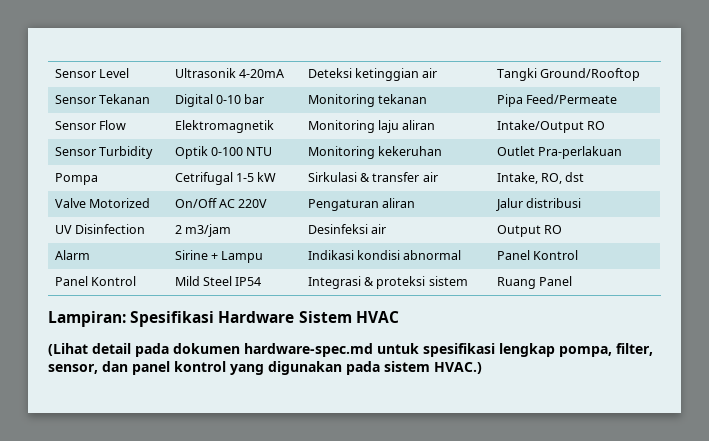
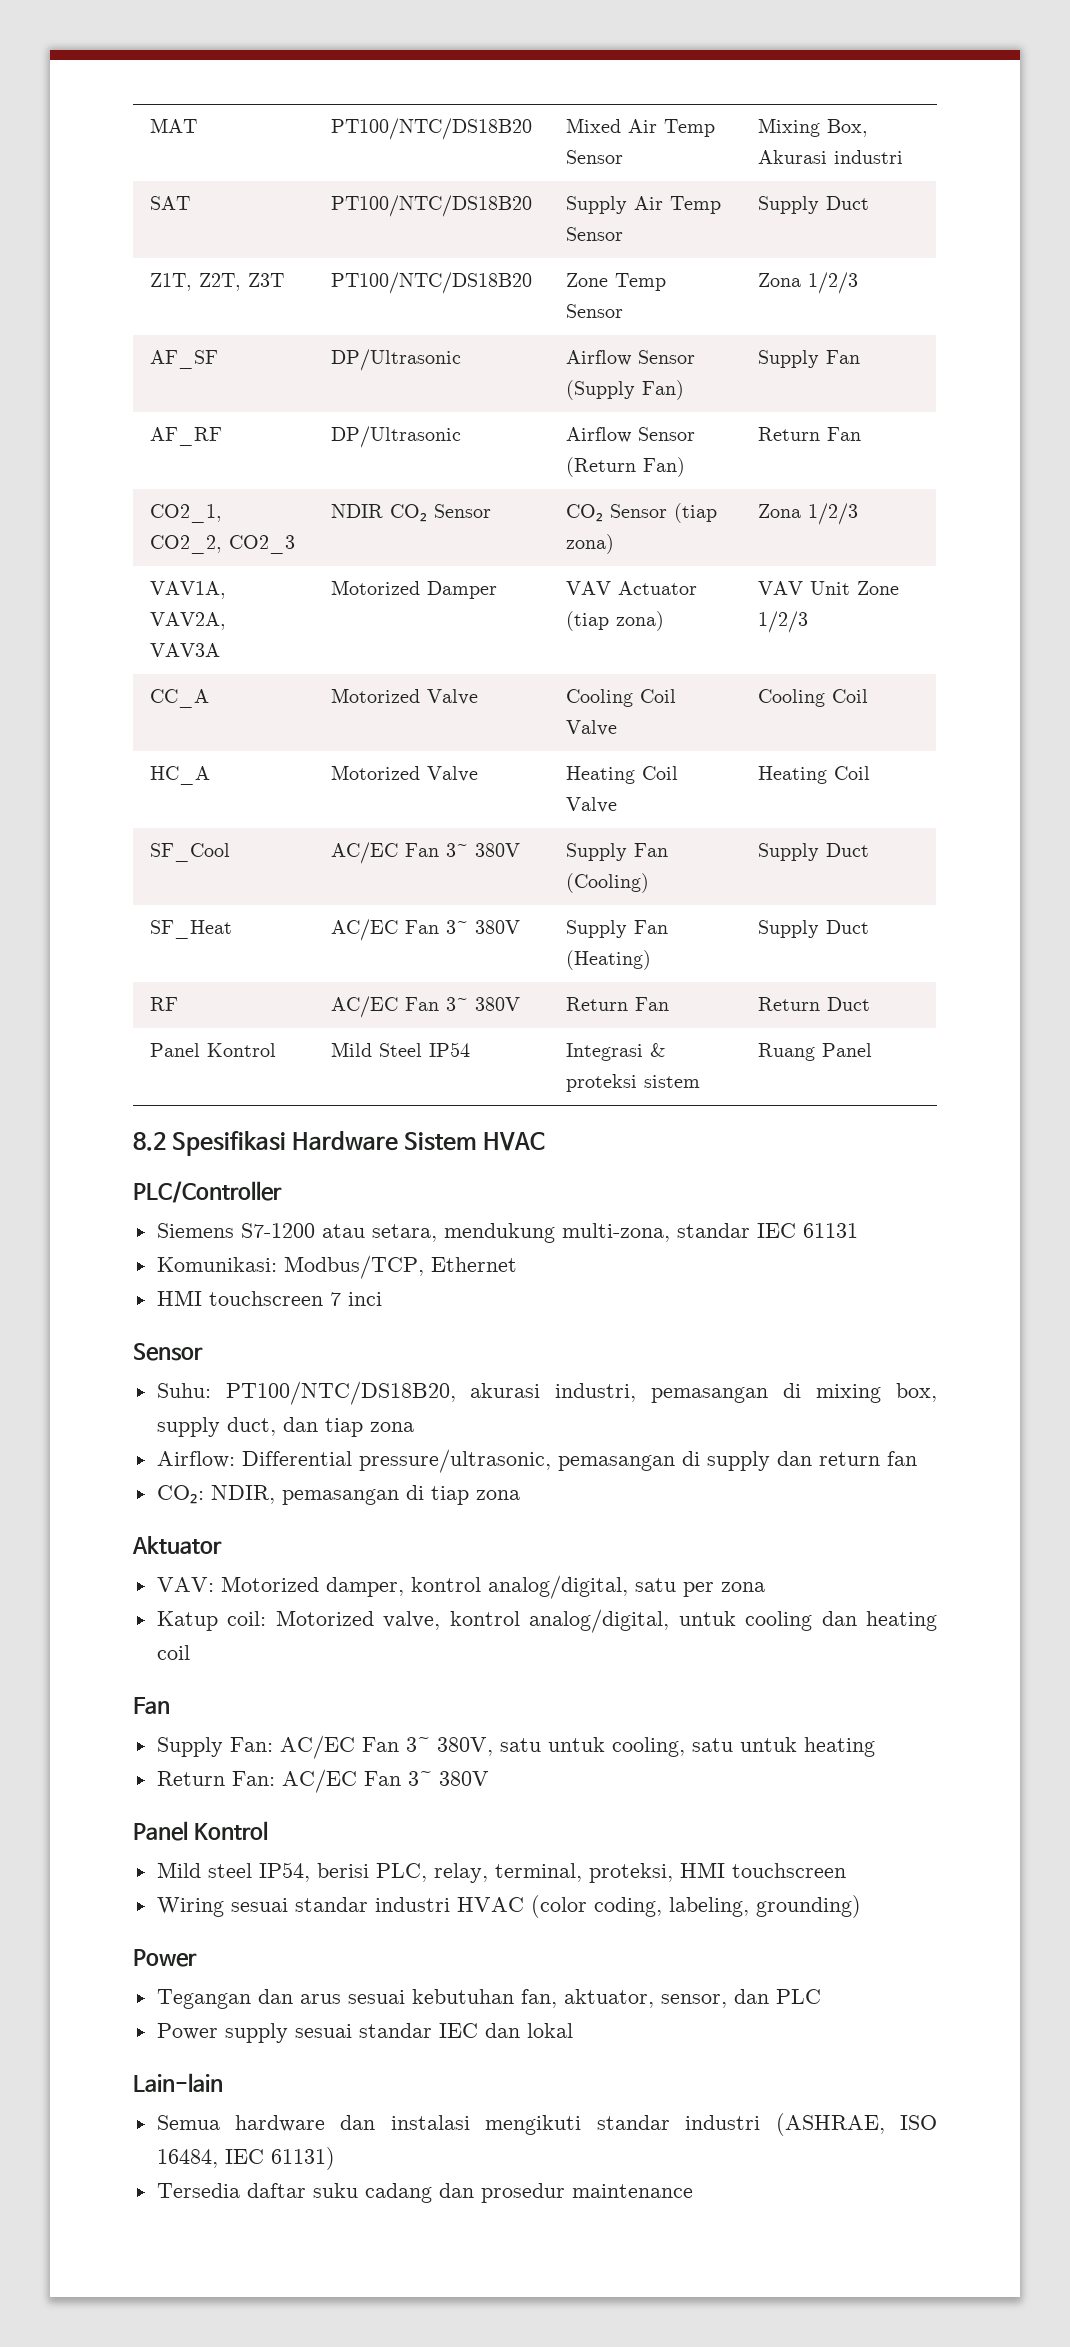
[54,68,129,78] [174,68,284,78] [307,68,438,81] [496,68,640,81] [54,94,150,104] [174,94,265,107] [307,94,427,107] [496,94,617,107] [54,120,126,130] [174,120,274,133] [307,120,436,133] [496,120,605,133] [54,146,153,159] [174,146,273,159] [307,146,442,159] [496,146,622,159] [54,173,98,185] [174,172,277,185] [307,172,438,182] [496,172,585,184] [54,198,150,208] [174,198,268,208] [307,198,415,211] [495,198,581,211] [54,224,145,234] [174,224,231,237] [307,224,386,234] [496,225,562,237] [54,250,90,260] [174,250,264,263] [307,250,462,260] [496,250,578,260] Sensor Level | Ultrasonik 4-20mA | Deteksi ketinggian air | Tangki Ground/Rooftop // Sensor Tekanan | Digital 0-10 bar | Monitoring tekanan | Pipa Feed/Permeate // Sensor Flow | Elektromagnetik | Monitoring laju aliran | Intake/Output RO // Sensor Turbidity | Optik 0-100 NTU | Monitoring kekeruhan | Outlet Pra-perlakuan // Pompa | Cetrifugal 1-5 kW | Sirkulasi & transfer air | Intake, RO, dst // Valve Motorized | On/Off AC 220V | Pengaturan aliran | Jalur distribusi // UV Disinfection | 2 m3/jam | Desinfeksi air | Output RO // Alarm | Sirine + Lampu | Indikasi kondisi abnormal | Panel Kontrol -> [149,118,197,133] [330,118,532,140] [565,118,715,137] [565,150,623,164] [757,118,868,137] [757,150,903,164] [149,196,190,210] [330,195,532,217] [565,196,721,214] [565,227,623,241] [757,196,869,214] [149,273,284,291] [330,272,532,294] [565,273,666,291] [565,304,623,318] [757,272,858,294] [149,350,218,369] [330,349,461,371] [565,350,695,366] [565,380,684,400] [757,350,860,368] [149,427,222,446] [330,426,461,448] [565,427,695,443] [565,457,685,477] [757,427,861,441] [149,504,222,523] [149,535,295,554] [330,504,491,522] [565,503,717,523] [565,534,614,554] [757,503,858,525] [149,581,226,599] [149,612,226,630] [149,643,220,657] [330,580,497,599] [565,581,697,595] [565,611,664,631] [757,581,899,595] [757,611,808,633] [149,689,209,708] [330,688,478,705] [565,689,676,707] [565,720,617,736] [757,689,868,707] [149,766,210,785] [330,765,478,782] [565,766,678,784] [565,797,617,813] [757,766,870,784] [149,843,230,862] [330,842,520,864] [565,843,668,861] [565,873,649,893] [757,843,869,861] [149,920,232,939] [330,919,520,941] [565,920,668,938] [565,950,651,970] [757,920,869,938] [149,997,178,1011] [330,996,520,1018] [565,997,669,1011] [757,997,870,1011] MAT | PT100/NTC/DS18B20 | Mixed Air Temp Sensor | Mixing Box, Akurasi industri // SAT | PT100/NTC/DS18B20 | Supply Air Temp Sensor | Supply Duct // Z1T, Z2T, Z3T | PT100/NTC/DS18B20 | Zone Temp Sensor | Zona 1/2/3 // AF_SF | DP/Ultrasonic | Airflow Sensor (Supply Fan) | Supply Fan // AF_RF | DP/Ultrasonic | Airflow Sensor (Return Fan) | Return Fan // CO2_1, CO2_2, CO2_3 | NDIR CO₂ Sensor | CO₂ Sensor (tiap zona) | Zona 1/2/3 // VAV1A, VAV2A, VAV3A | Motorized Damper | VAV Actuator (tiap zona) | VAV Unit Zone 1/2/3 // CC_A | Motorized Valve | Cooling Coil Valve | Cooling Coil // HC_A | Motorized Valve | Heating Coil Valve | Heating Coil // SF_Cool | AC/EC Fan 3~ 380V | Supply Fan (Cooling) | Supply Duct // SF_Heat | AC/EC Fan 3~ 380V | Supply Fan (Heating) | Supply Duct // RF | AC/EC Fan 3~ 380V | Return Fan | Return Duct
[48,311,126,327] Lampiran: -> [133,1132,166,1151] 8.2
[48,343,653,357] [48,361,482,375] (Lihat detail pada dokumen hardware-spec.md untuk spesifikasi lengkap pompa, filter, sensor, dan panel kontrol yang digunakan pada sistem HVAC.) -> [133,1181,282,1203] [156,1223,858,1243] [156,1255,517,1279] [156,1290,382,1306] [133,1343,203,1361] [156,1381,937,1405] [156,1417,414,1437] [156,1449,917,1473] [156,1485,520,1505] [132,1536,222,1554] [156,1575,765,1599] [156,1609,938,1633] [156,1645,190,1660] [133,1697,170,1714] [156,1735,875,1759] [156,1769,489,1793] [133,1821,268,1841] [156,1862,846,1883] [156,1895,861,1918] [133,1949,197,1967] [156,1989,821,2009] [156,2023,573,2043] [133,2073,223,2092] [156,2113,938,2136] [156,2147,335,2170] [156,2183,693,2203] PLC/Controller // Siemens S7-1200 atau setara, mendukung multi-zona, standar IEC 61131 // Komunikasi: Modbus/TCP, Ethernet // HMI touchscreen 7 inci // Sensor // Suhu: PT100/NTC/DS18B20, akurasi industri, pemasangan di mixing box, supply duct, dan tiap zona // Airflow: Differential pressure/ultrasonic, pemasangan di supply dan return fan // CO₂: NDIR, pemasangan di tiap zona // Aktuator // VAV: Motorized damper, kontrol analog/digital, satu per zona // Katup coil: Motorized valve, kontrol analog/digital, untuk cooling dan heating coil // Fan // Supply Fan: AC/EC Fan 3~ 380V, satu untuk cooling, satu untuk heating // Return Fan: AC/EC Fan 3~ 380V // Panel Kontrol // Mild steel IP54, berisi PLC, relay, terminal, proteksi, HMI touchscreen // Wiring sesuai standar industri HVAC (color coding, labeling, grounding) // Power // Tegangan dan arus sesuai kebutuhan fan, aktuator, sensor, dan PLC // Power supply sesuai standar IEC dan lokal // Lain-lain // Semua hardware dan instalasi mengikuti standar industri (ASHRAE, ISO 16484, IEC 61131) // Tersedia daftar suku cadang dan prosedur maintenance

